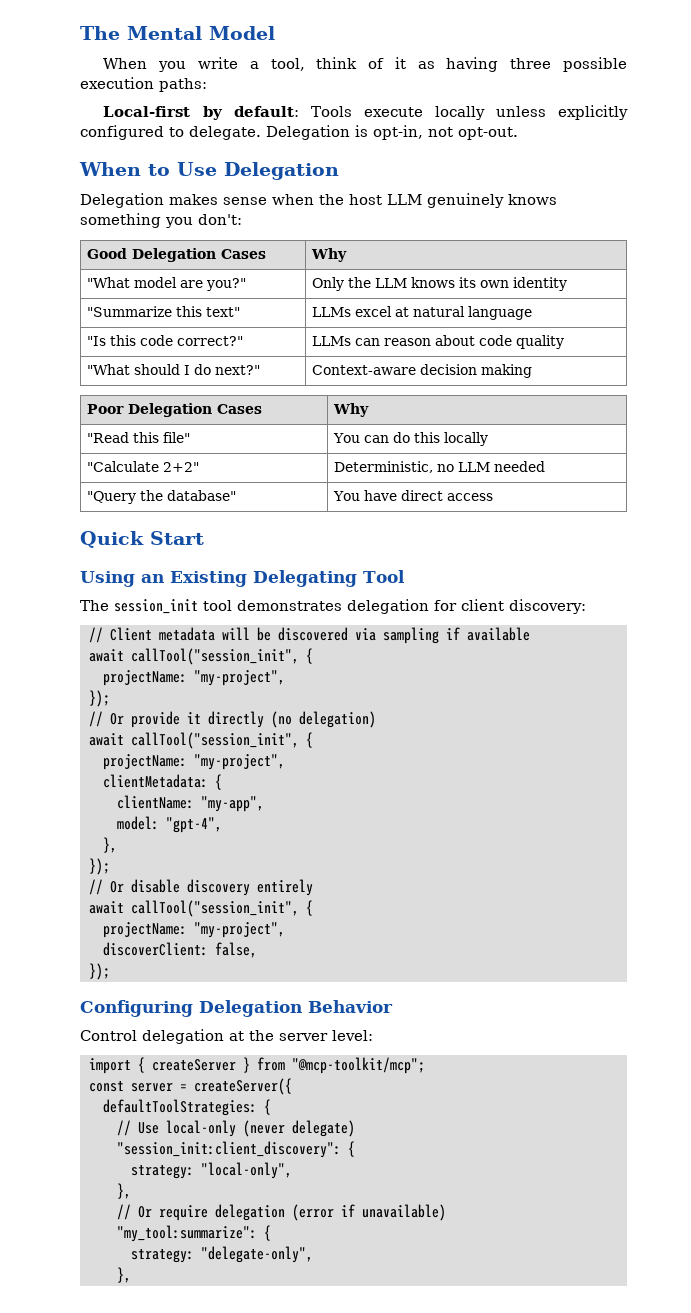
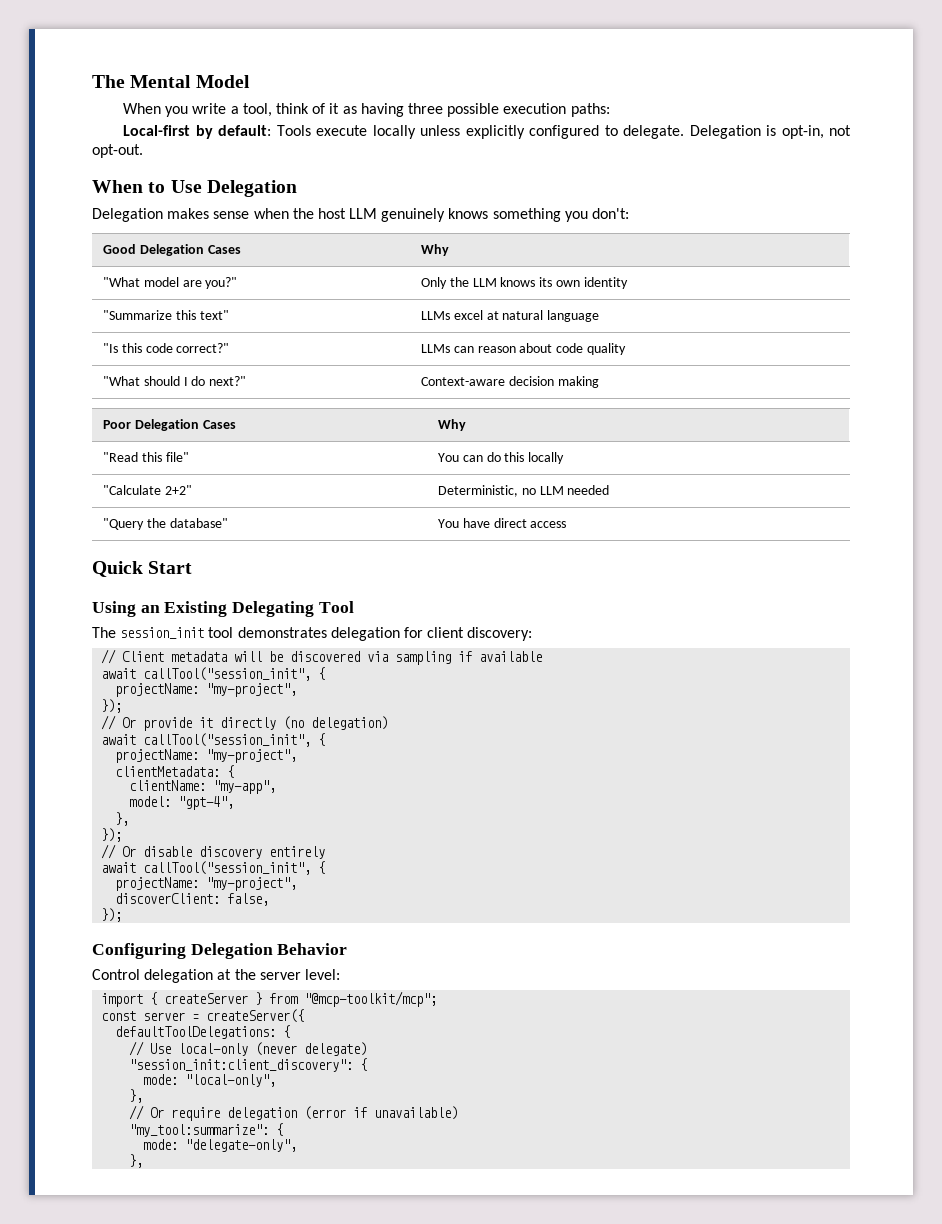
[103,1099,257,1116] defaultToolStrategies: -> [115,1026,277,1039] defaultToolDelegations:
[131,1165,194,1179] strategy: -> [143,1074,179,1085] mode:
[131,1249,194,1263] strategy: -> [143,1139,179,1150] mode:

